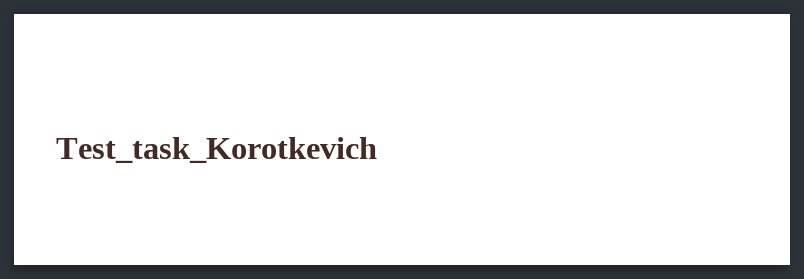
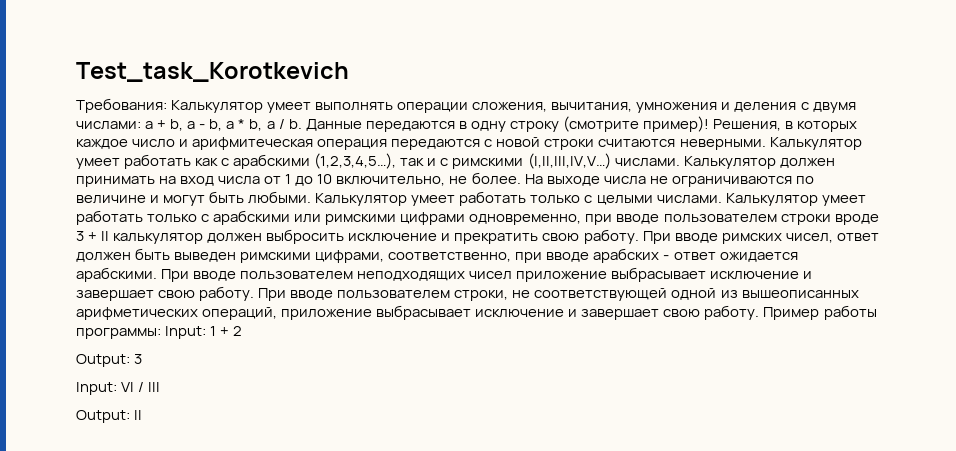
(377, 150) none -> [76,98,856,113] [76,116,858,132] [76,137,862,150] [76,153,835,169] [76,172,814,187] [76,191,866,206] [76,210,879,225] [76,229,879,244] [76,248,798,263] [76,267,813,282] [76,286,859,301] [76,305,877,320] [76,326,243,339] [76,354,143,367] [76,382,161,395] [76,410,143,423] // Требования: Калькулятор умеет выполнять операции сложения, вычитания, умножения и деления с двумя числами: a + b, a - b, a * b, a / b. Данные передаются в одну строку (смотрите пример)! Решения, в которых каждое число и арифмитеческая операция передаются с новой строки считаются неверными. Калькулятор умеет работать как с арабскими (1,2,3,4,5…), так и с римскими (I,II,III,IV,V…) числами. Калькулятор должен принимать на вход числа от 1 до 10 включительно, не более. На выходе числа не ограничиваются по величине и могут быть любыми. Калькулятор умеет работать только с целыми числами. Калькулятор умеет работать только с арабскими или римскими цифрами одновременно, при вводе пользователем строки вроде 3 + II калькулятор должен выбросить исключение и прекратить свою работу. При вводе римских чисел, ответ должен быть выведен римскими цифрами, соответственно, при вводе арабских - ответ ожидается арабскими. При вводе пользователем неподходящих чисел приложение выбрасывает исключение и завершает свою работу. При вводе пользователем строки, не соответствующей одной из вышеописанных арифметических операций, приложение выбрасывает исключение и завершает свою работу. Пример работы программы: Input: 1 + 2 // Output: 3 // Input: VI / III // Output: II

